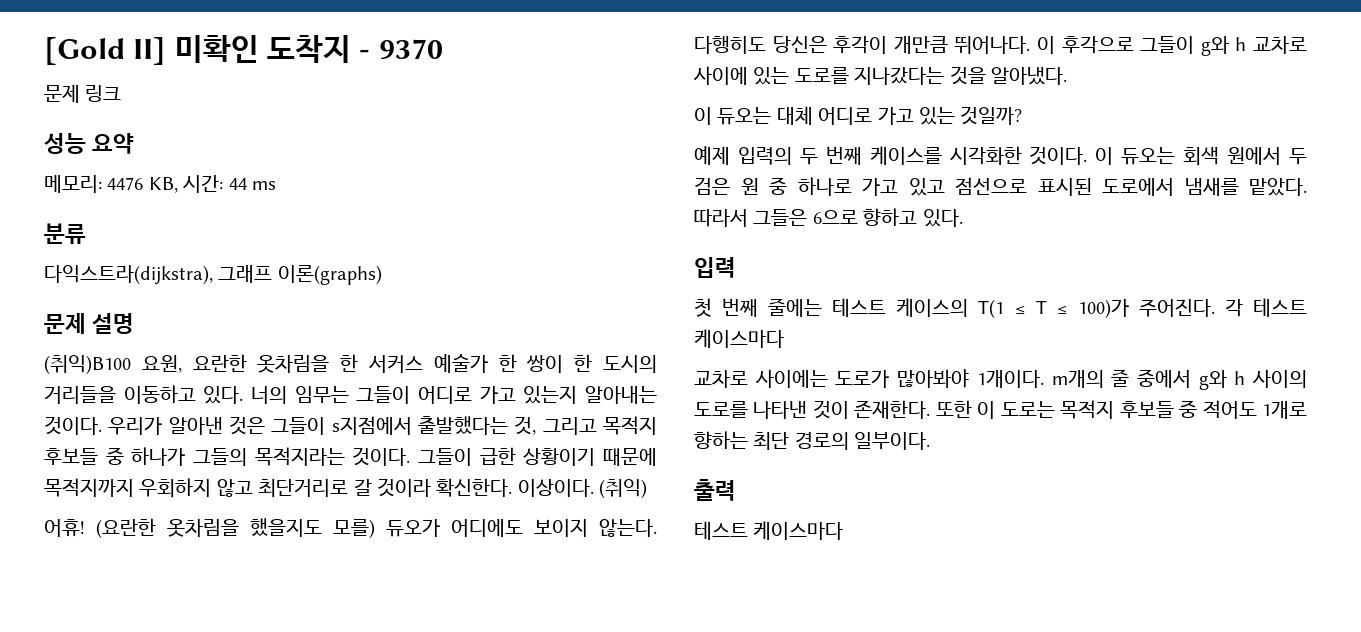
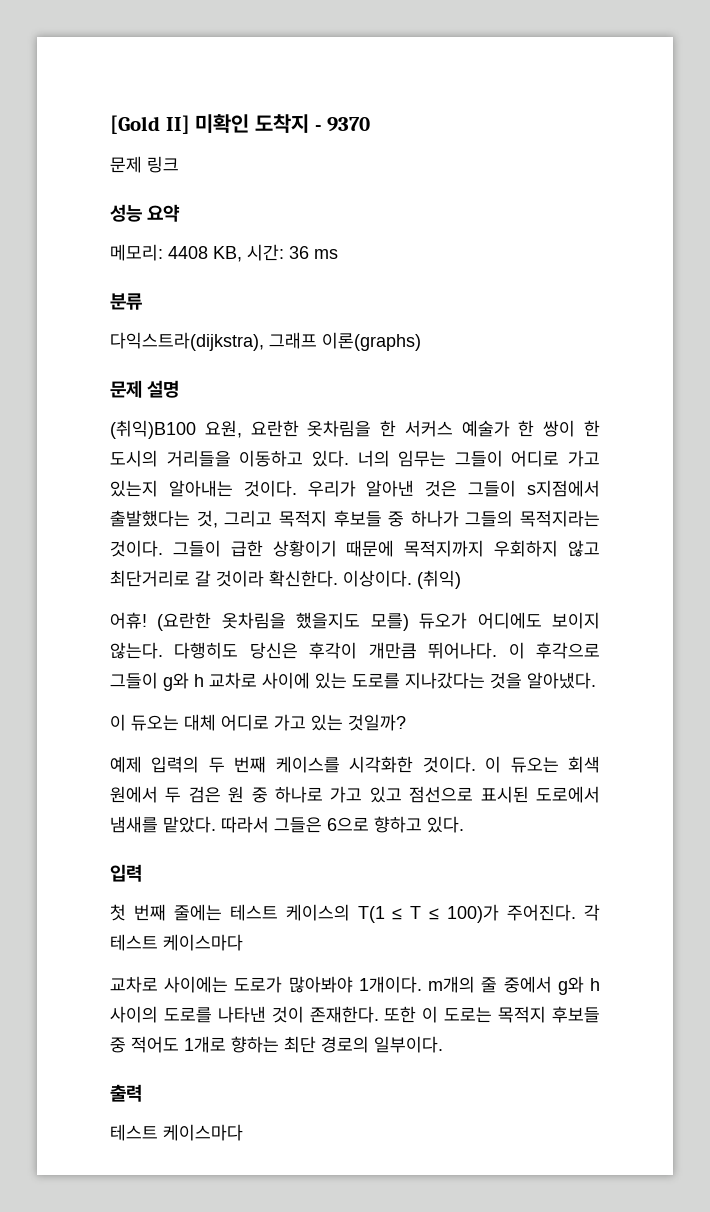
[107,177,144,190] 4476 -> [168,246,208,259] 4408
[228,178,247,190] 44 -> [289,246,309,259] 36

